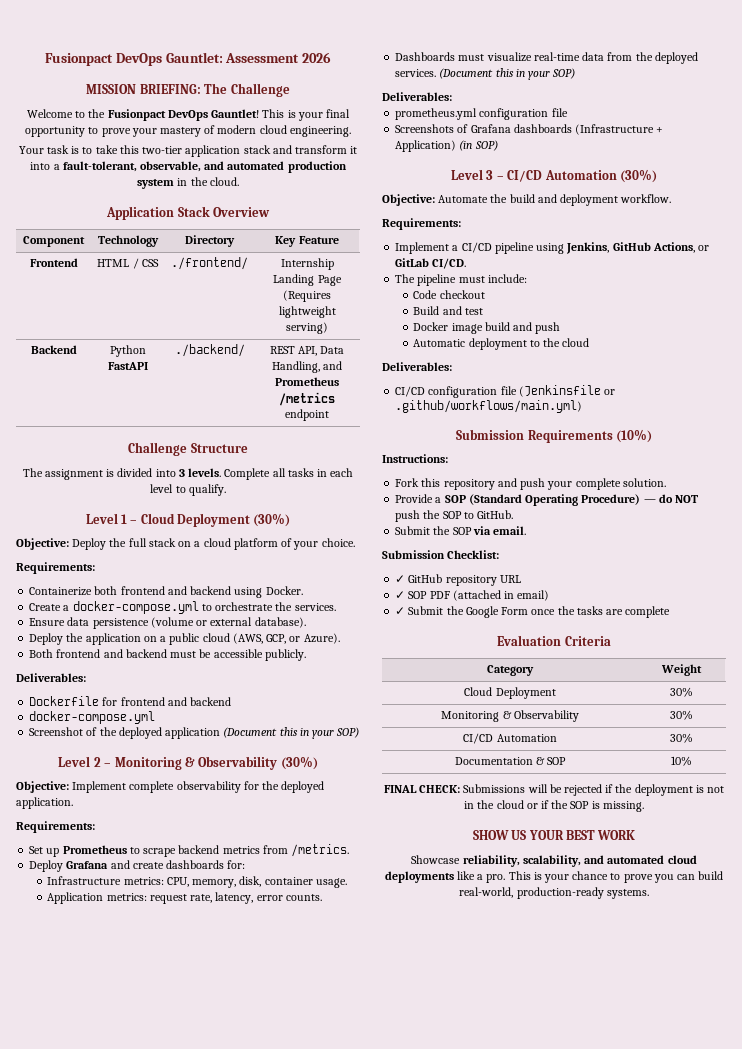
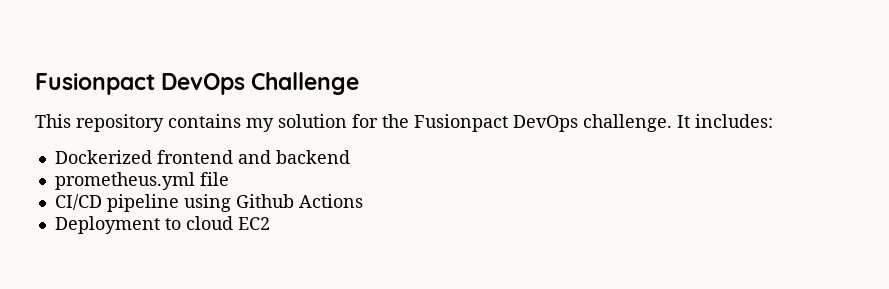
[44,52,332,66] [86,83,290,97] [26,109,351,121] [25,125,351,137] [18,145,358,157] [30,161,347,173] [137,177,239,189] [106,206,270,220] [23,236,85,247] [97,235,159,247] [185,235,236,247] [275,236,339,247] [29,258,78,267] [97,258,159,269] [171,257,249,270] [280,258,334,270] [273,274,342,286] [283,290,331,302] [278,306,336,318] [286,322,328,334] [30,345,77,354] [109,345,146,357] [107,362,148,370] [174,344,245,357] [269,346,345,356] [271,361,343,373] [275,377,339,386] [279,392,335,406] [285,409,329,421] [128,442,248,456] [22,468,354,480] [150,484,226,496] [85,513,291,527] [16,538,355,550] [16,562,95,574] [29,586,303,598] [29,601,336,614] [29,617,306,629] [29,633,340,645] [29,649,306,661] [16,673,86,682] [29,696,232,706] [29,711,156,724] [29,727,360,739] [58,756,318,770] [16,781,325,793] [16,797,73,809] [16,821,95,833] [29,844,350,857] [29,860,246,872] [47,876,347,888] [47,892,322,904] [395,52,698,64] [395,68,576,80] [382,92,452,101] Fusionpact DevOps Gauntlet: Assessment 2026 // MISSION BRIEFING: The Challenge // Welcome to the Fusionpact DevOps Gauntlet! This is your final opportunity to prove your mastery of modern cloud engineering. // Your task is to take this two-tier application stack and transform it into a fault-tolerant, observable, and automated production system in the cloud. // Application Stack Overview // Component | Technology | Directory | Key Feature // Frontend | HTML / CSS | ./frontend/ | Internship Landing Page (Requires lightweight serving) // Backend | Python FastAPI | ./backend/ | REST API, Data Handling, and Prometheus /metrics endpoint // Challenge Structure // The assignment is divided into 3 levels. Complete all tasks in each level to qualify. // Level 1 – Cloud Deployment (30%) // Objective: Deploy the full stack on a cloud platform of your choice. // Requirements: // Containerize both frontend and backend using Docker. // Create a docker-compose.yml to orchestrate the services. // Ensure data persistence (volume or external database). // Deploy the application on a public cloud (AWS, GCP, or Azure). // Both frontend and backend must be accessible publicly. // Deliverables: // Dockerfile for frontend and backend // docker-compose.yml // Screenshot of the deployed application (Document this in your SOP) // Level 2 – Monitoring & Observability (30%) // Objective: Implement complete observability for the deployed application. // Requirements: // Set up Prometheus to scrape backend metrics from /metrics. // Deploy Grafana and create dashboards for: // Infrastructure metrics: CPU, memory, disk, container usage. // Application metrics: request rate, latency, error counts. // Dashboards must visualize real-time data from the deployed services. (Document this in your SOP) // Deliverables: -> [35,72,360,95] [35,114,773,132] [54,150,350,164] Fusionpact DevOps Challenge // This repository contains my solution for the Fusionpact DevOps challenge. It includes: // Dockerized frontend and backend
[479,108,549,120] configuration -> (195, 181) none
[395,124,664,135] [395,140,498,152] [451,169,657,183] [382,194,672,206] [382,218,461,230] [395,242,710,254] [395,258,467,269] [395,274,527,286] [413,290,485,299] [413,306,483,315] [413,322,561,334] [413,338,590,350] [382,362,452,371] [395,385,616,398] [395,400,583,413] [456,429,652,443] [382,454,448,463] [395,478,666,490] [395,494,699,506] [395,510,514,522] [395,526,527,535] [382,550,500,559] [395,574,521,586] [395,590,550,601] [395,606,671,618] [497,635,611,646] [487,665,534,676] [661,664,702,676] [464,687,556,699] [670,687,693,697] [441,710,579,722] [670,710,693,720] [463,733,557,744] [670,733,693,743] [454,757,567,765] [671,756,692,766] [383,784,725,796] [464,800,644,812] [472,830,636,840] [411,855,697,867] [384,871,724,883] [459,887,649,899] Screenshots of Grafana dashboards (Infrastructure + Application) (in SOP) // Level 3 – CI/CD Automation (30%) // Objective: Automate the build and deployment workflow. // Requirements: // Implement a CI/CD pipeline using Jenkins, GitHub Actions, or GitLab CI/CD. // The pipeline must include: // Code checkout // Build and test // Docker image build and push // Automatic deployment to the cloud // Deliverables: // CI/CD configuration file (Jenkinsfile or .github/workflows/main.yml) // Submission Requirements (10%) // Instructions: // Fork this repository and push your complete solution. // Provide a SOP (Standard Operating Procedure) — do NOT push the SOP to GitHub. // Submit the SOP via email. // Submission Checklist: // ✓ GitHub repository URL // ✓ SOP PDF (attached in email) // ✓ Submit the Google Form once the tasks are complete // Evaluation Criteria // Category | Weight // Cloud Deployment | 30% // Monitoring & Observability | 30% // CI/CD Automation | 30% // Documentation & SOP | 10% // FINAL CHECK: Submissions will be rejected if the deployment is not in the cloud or if the SOP is missing. // SHOW US YOUR BEST WORK // Showcase reliability, scalability, and automated cloud deployments like a pro. This is your chance to prove you can build real-world, production-ready systems. -> [54,194,363,212] [54,216,270,234] CI/CD pipeline using Github Actions // Deployment to cloud EC2

